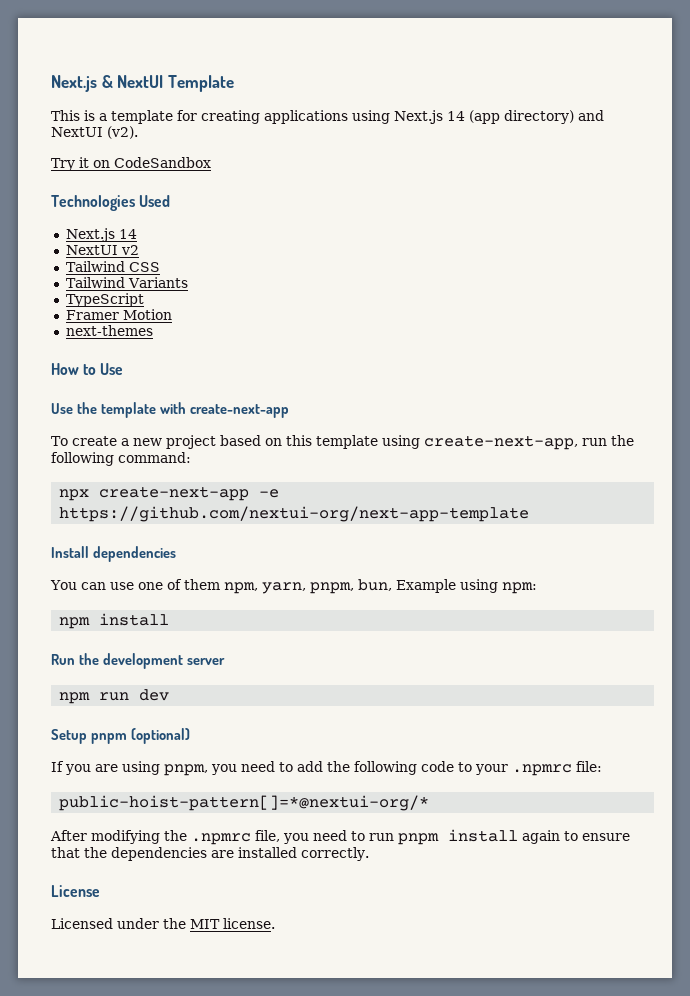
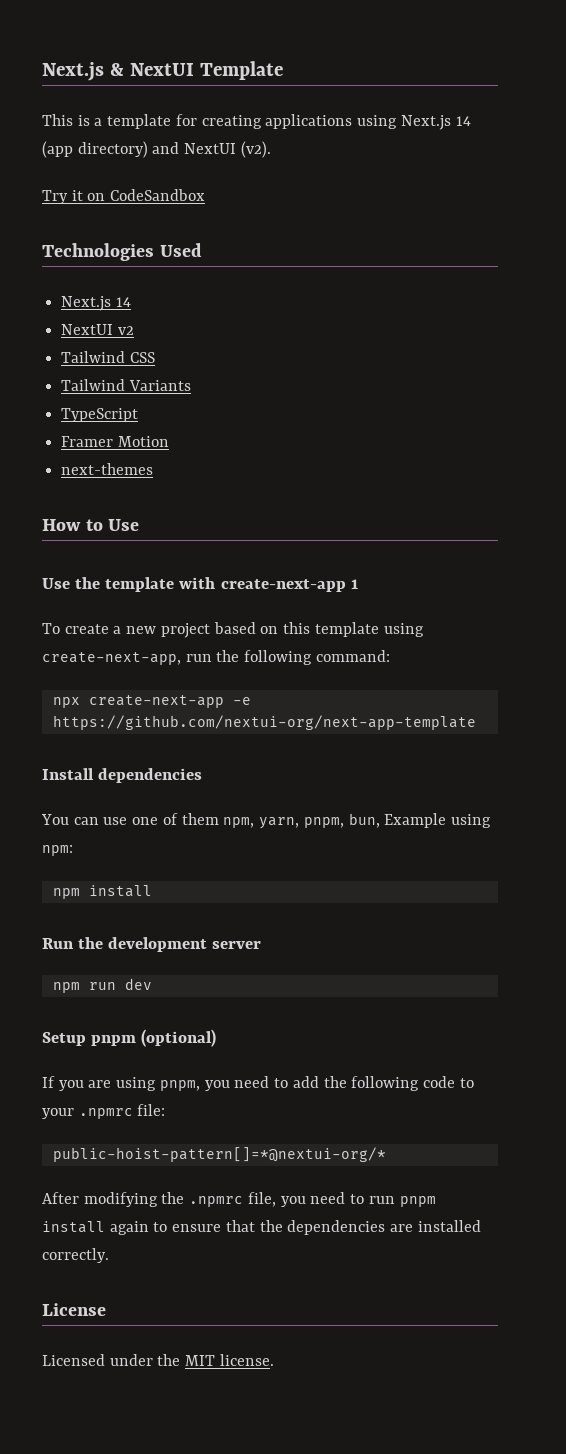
(289, 411) none -> [350,579,358,589] 1

